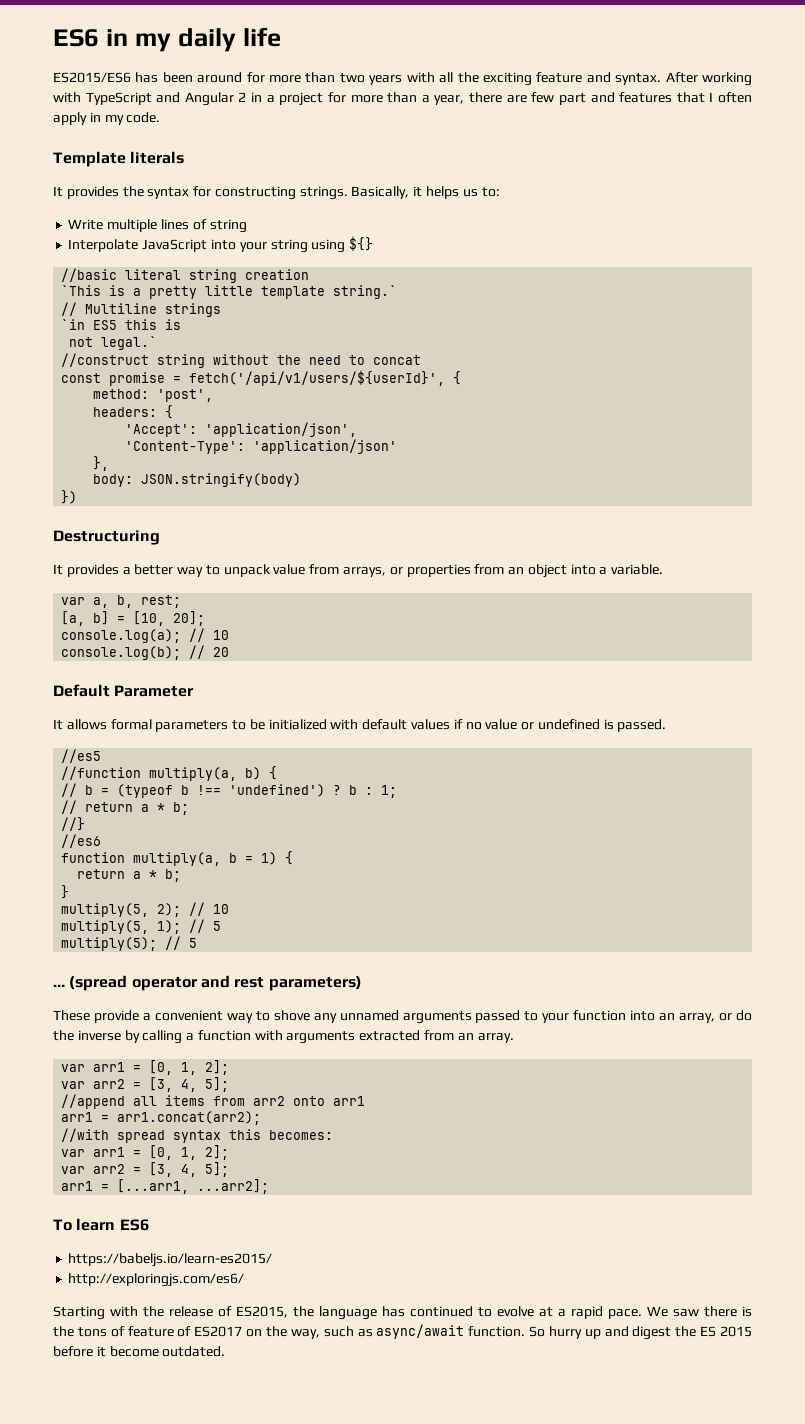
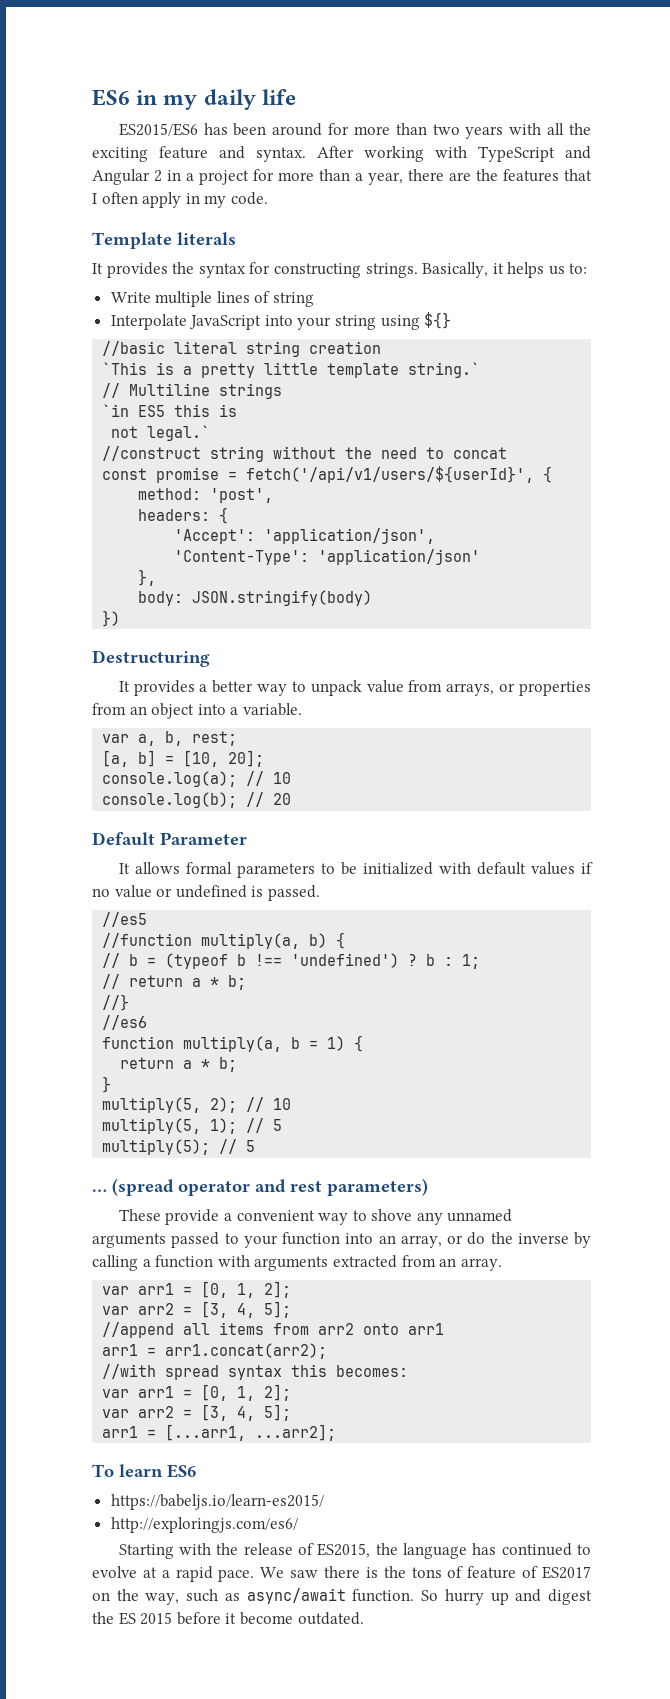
[531,92,615,105] few part and -> [476,169,498,181] the

